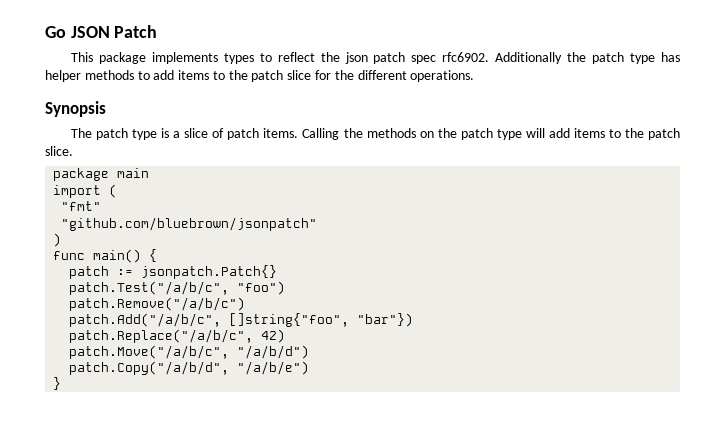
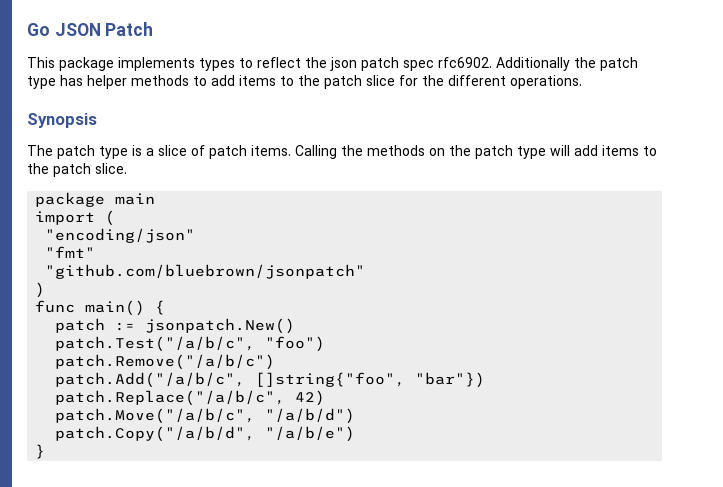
(118, 191) none -> [45,228,196,243] // "encoding/json"
[141,265,278,279] jsonpatch.Patch{} -> [145,318,296,334] jsonpatch.New()

